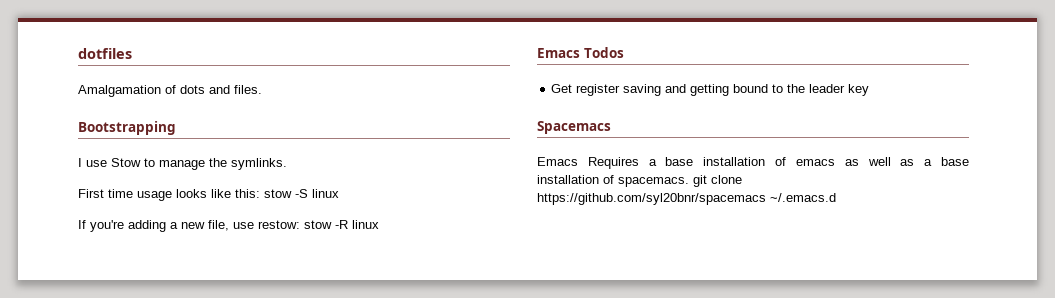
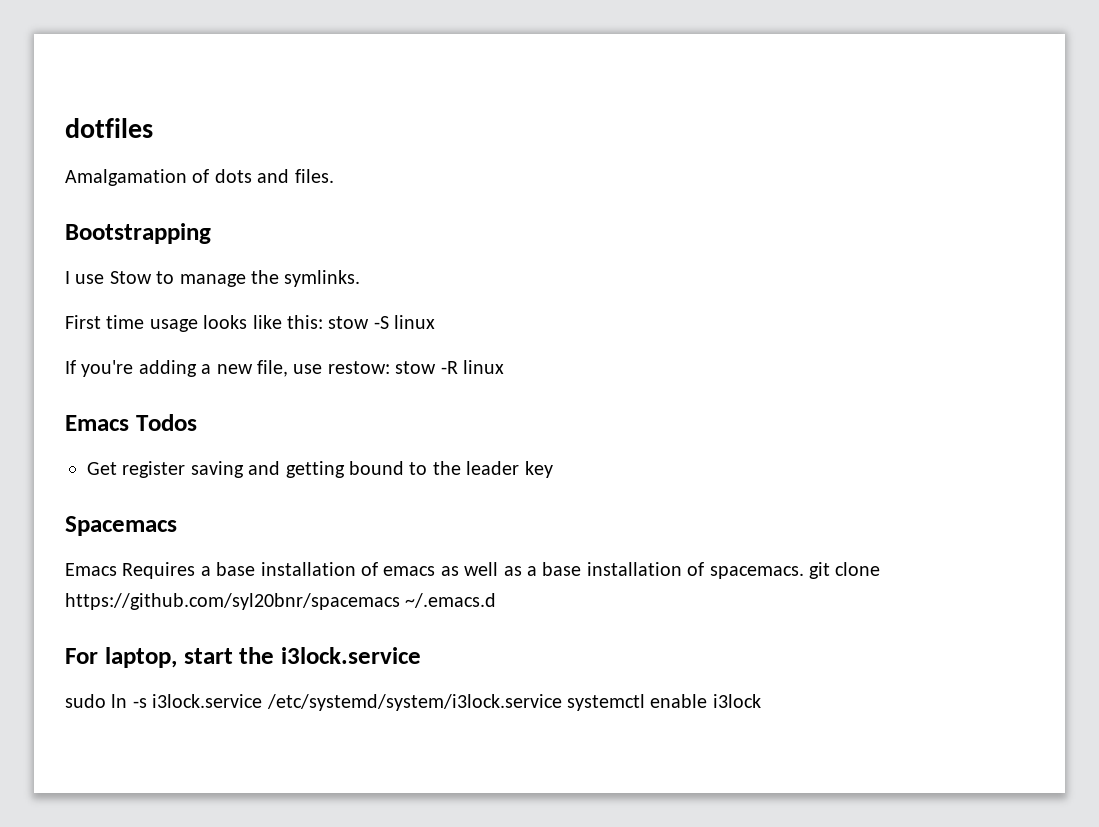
(836, 197) none -> [65,647,421,668] [65,694,761,711] // For laptop, start the i3lock.service // sudo ln -s i3lock.service /etc/systemd/system/i3lock.service systemctl enable i3lock

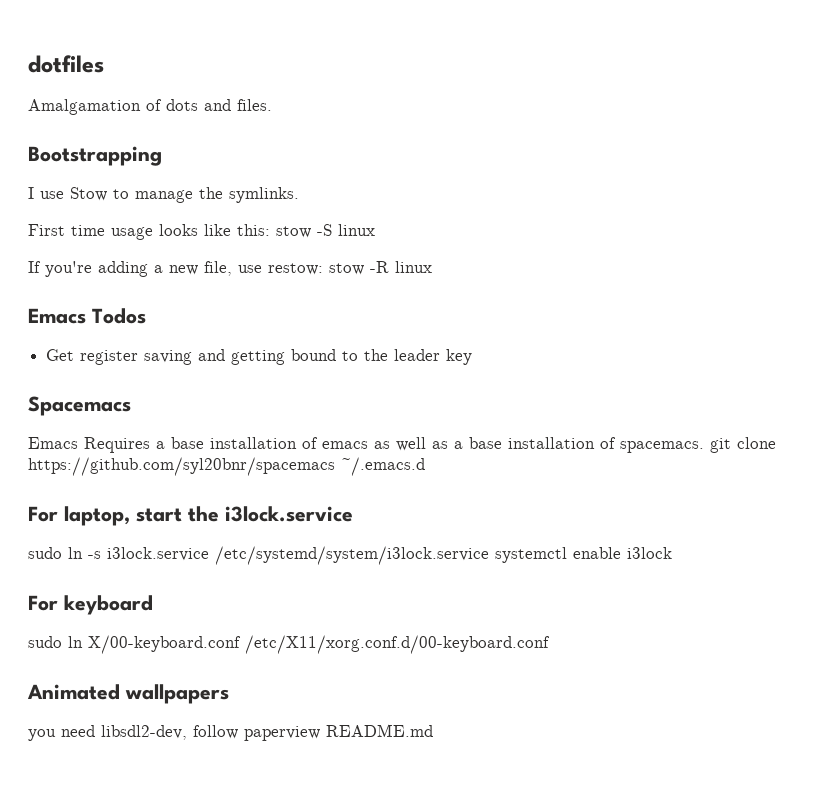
(761, 701) none -> [28,595,153,615] [28,635,550,654] [27,684,229,704] [28,724,433,741] // For keyboard // sudo ln X/00-keyboard.conf /etc/X11/xorg.conf.d/00-keyboard.conf // Animated wallpapers // you need libsdl2-dev, follow paperview README.md

